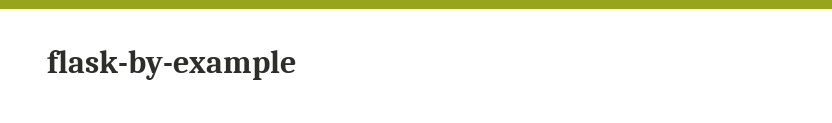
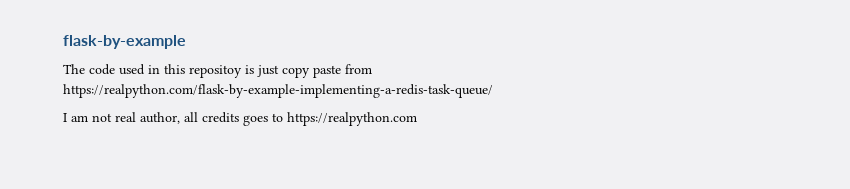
(296, 65) none -> [63,64,372,78] [63,84,493,98] [63,112,417,126] // The code used in this repositoy is just copy paste from https://realpython.com/flask-by-example-implementing-a-redis-task-queue/ // I am not real author, all credits goes to https://realpython.com

